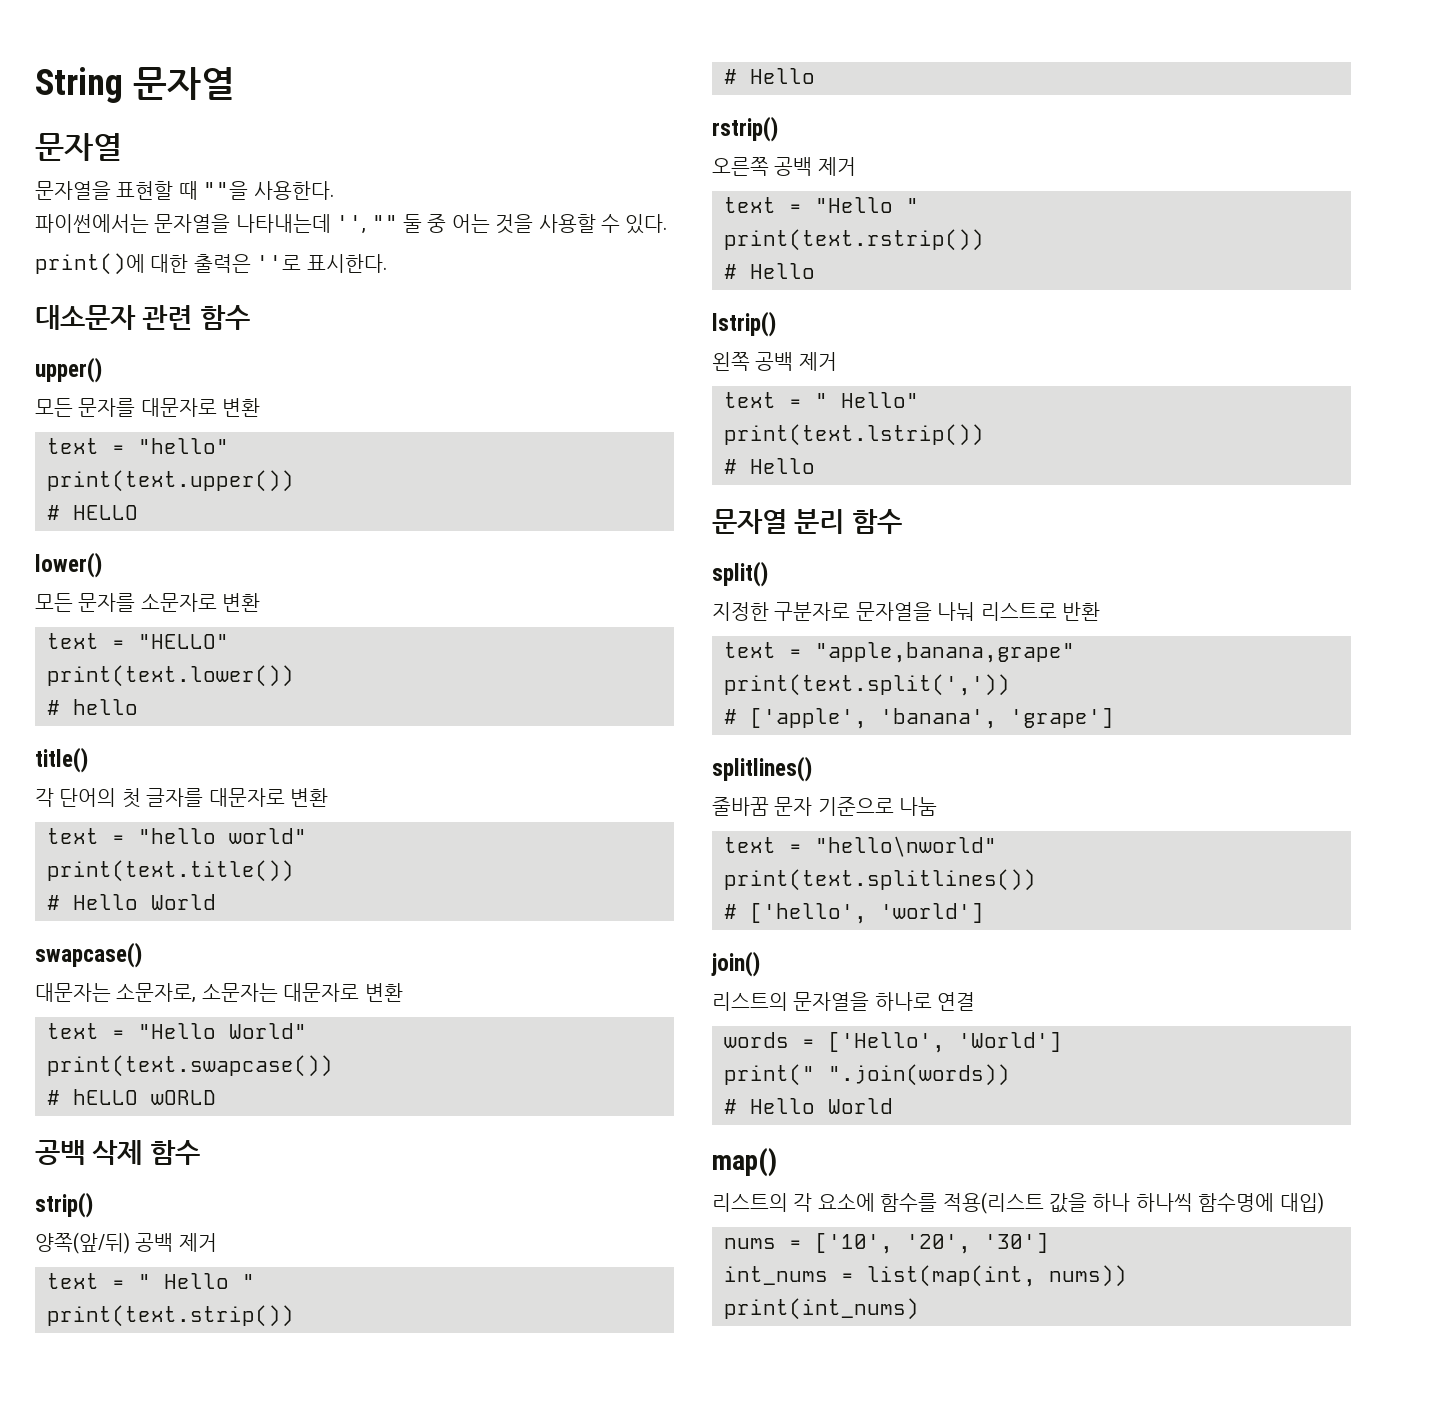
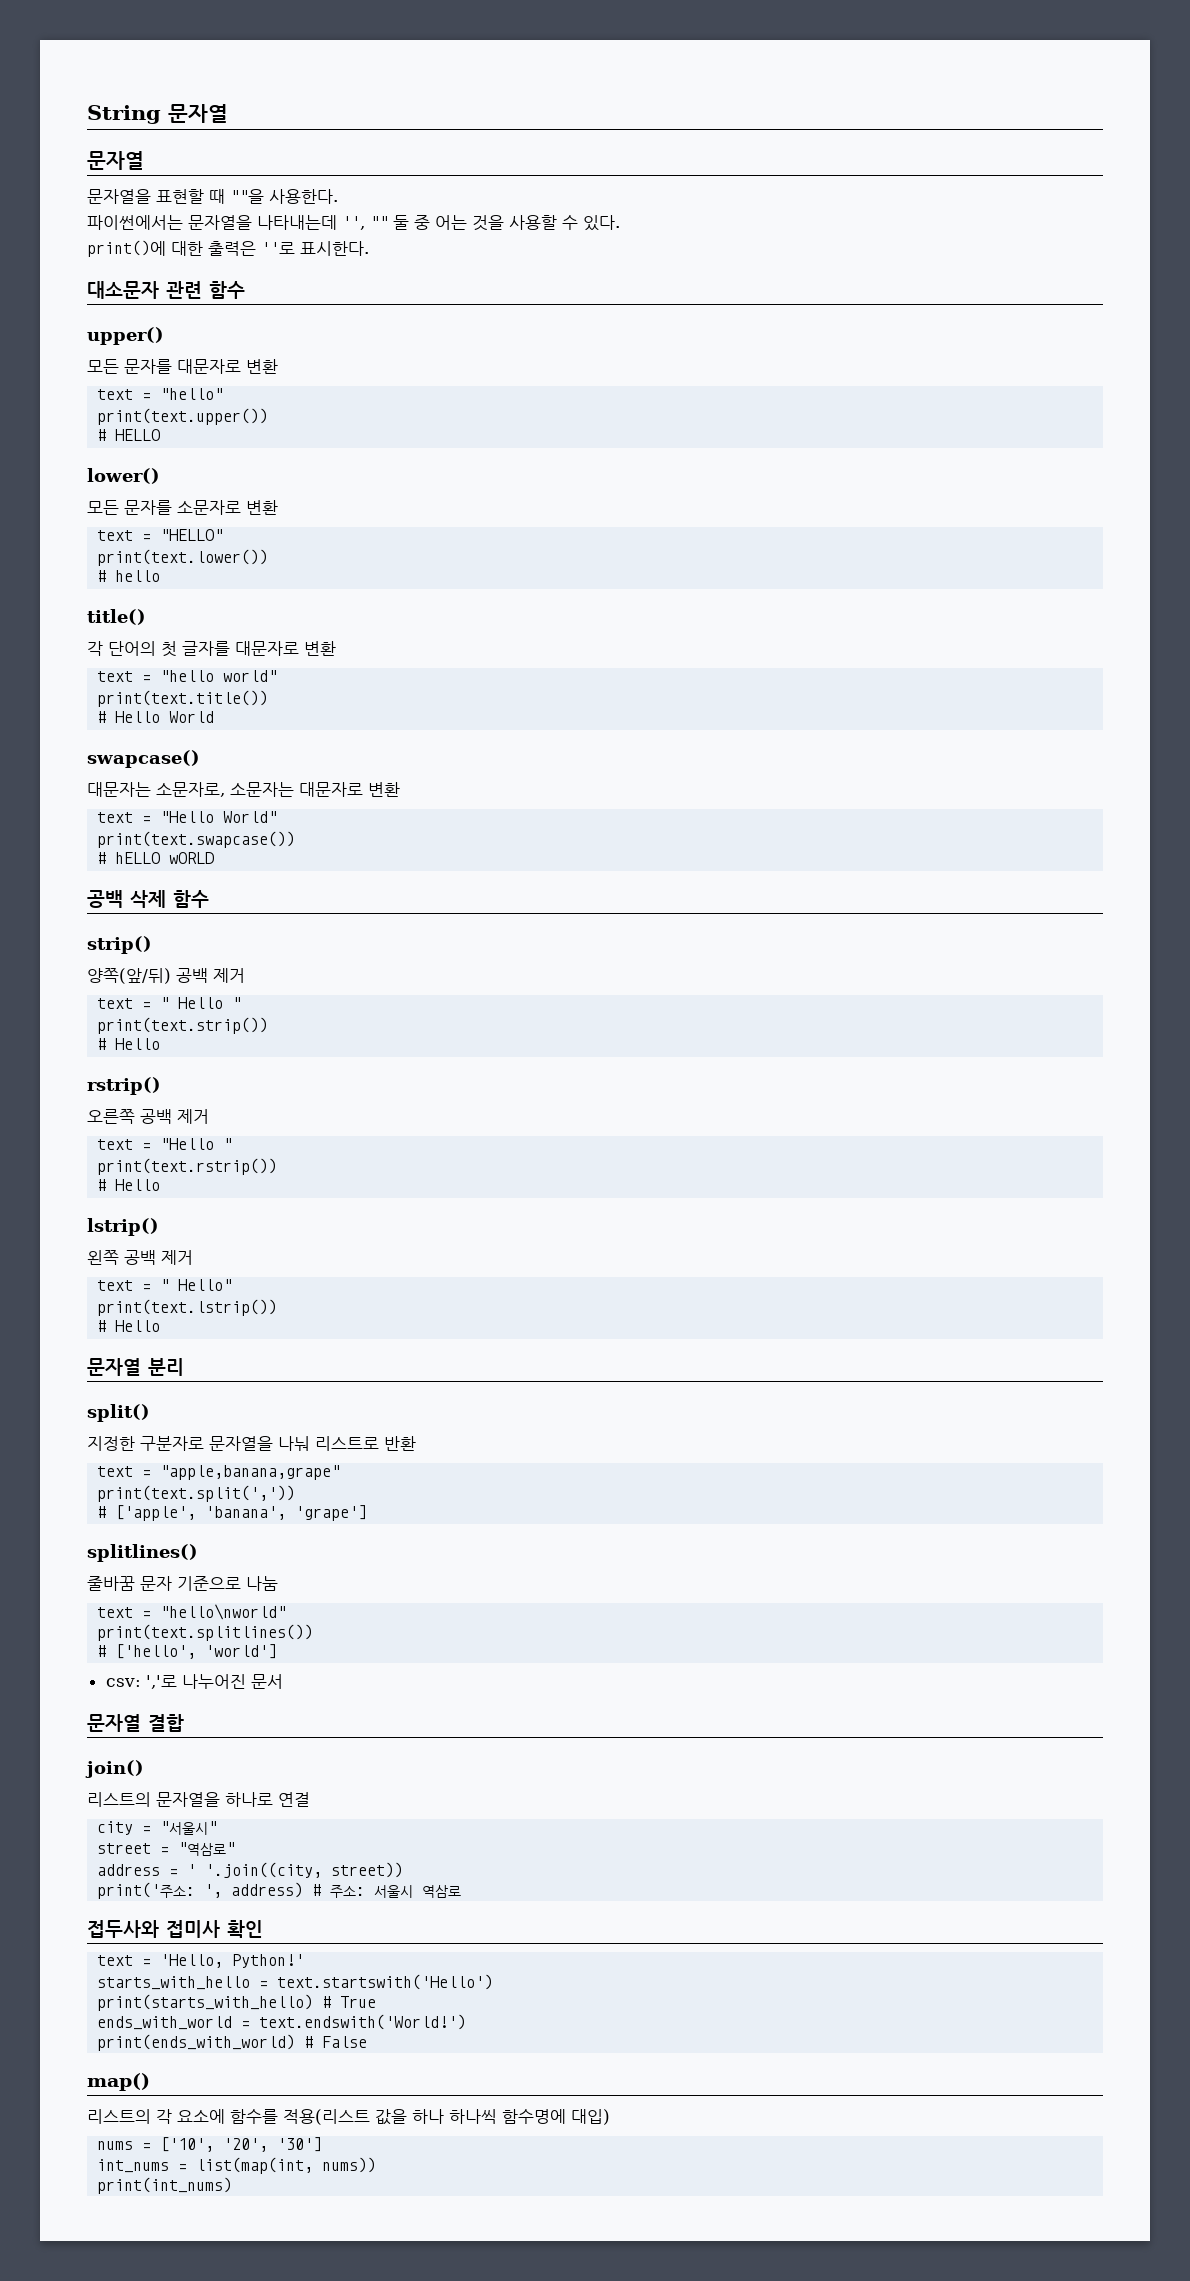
[851,509,902,534] 함수 -> (184, 1367) none
(984, 913) none -> [105,1674,283,1689] [87,1714,184,1732] // csv: ','로 나누어진 문서 // 문자열 결합
[724,1032,1062,1053] [724,1064,1010,1086] [724,1098,893,1114] words = ['Hello', 'World'] // print(" ".join(words)) // # Hello World -> [97,1821,218,1835] [97,1842,236,1856] [97,1862,404,1878] [97,1882,462,1899] [87,1920,263,1938] [97,1954,305,1968] [97,1974,494,1990] [97,1994,377,2011] [97,2014,467,2030] [97,2034,368,2051] city = "서울시" // street = "역삼로" // address = ' '.join((city, street)) // print('주소: ', address) # 주소: 서울시 역삼로 // 접두사와 접미사 확인 // text = 'Hello, Python!' // starts_with_hello = text.startswith('Hello') // print(starts_with_hello) # True // ends_with_world = text.endswith('World!') // print(ends_with_world) # False

